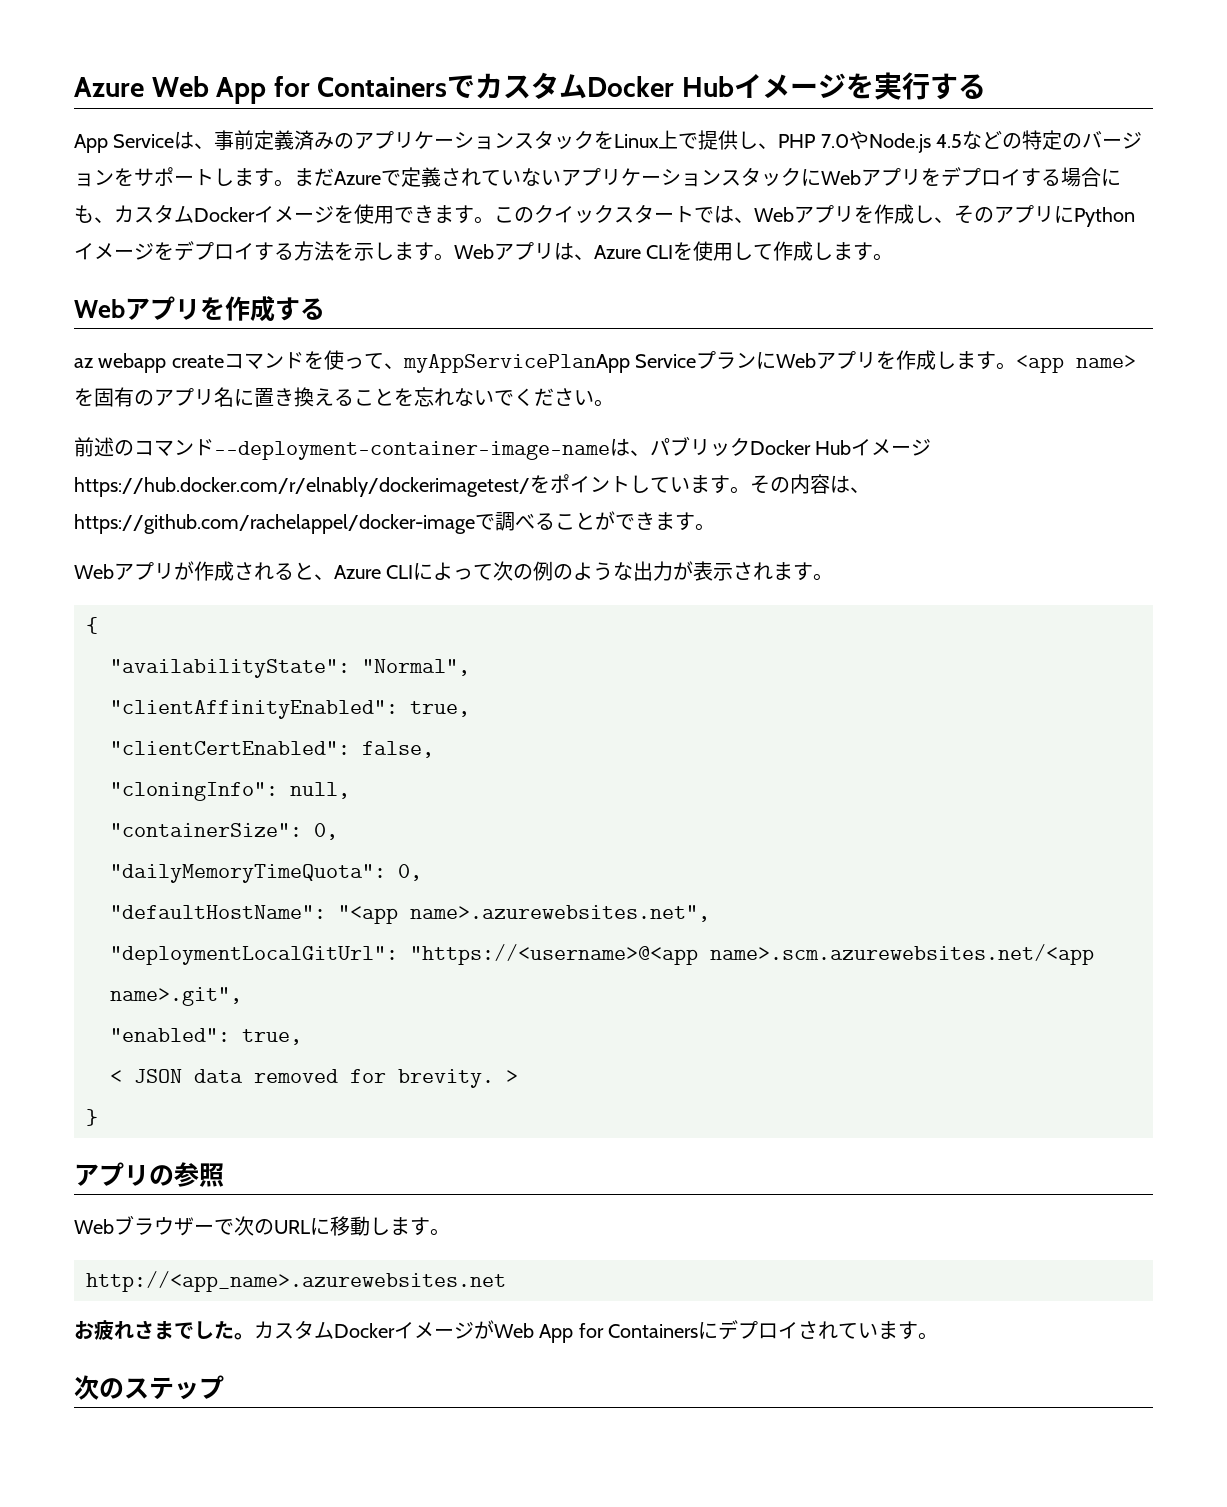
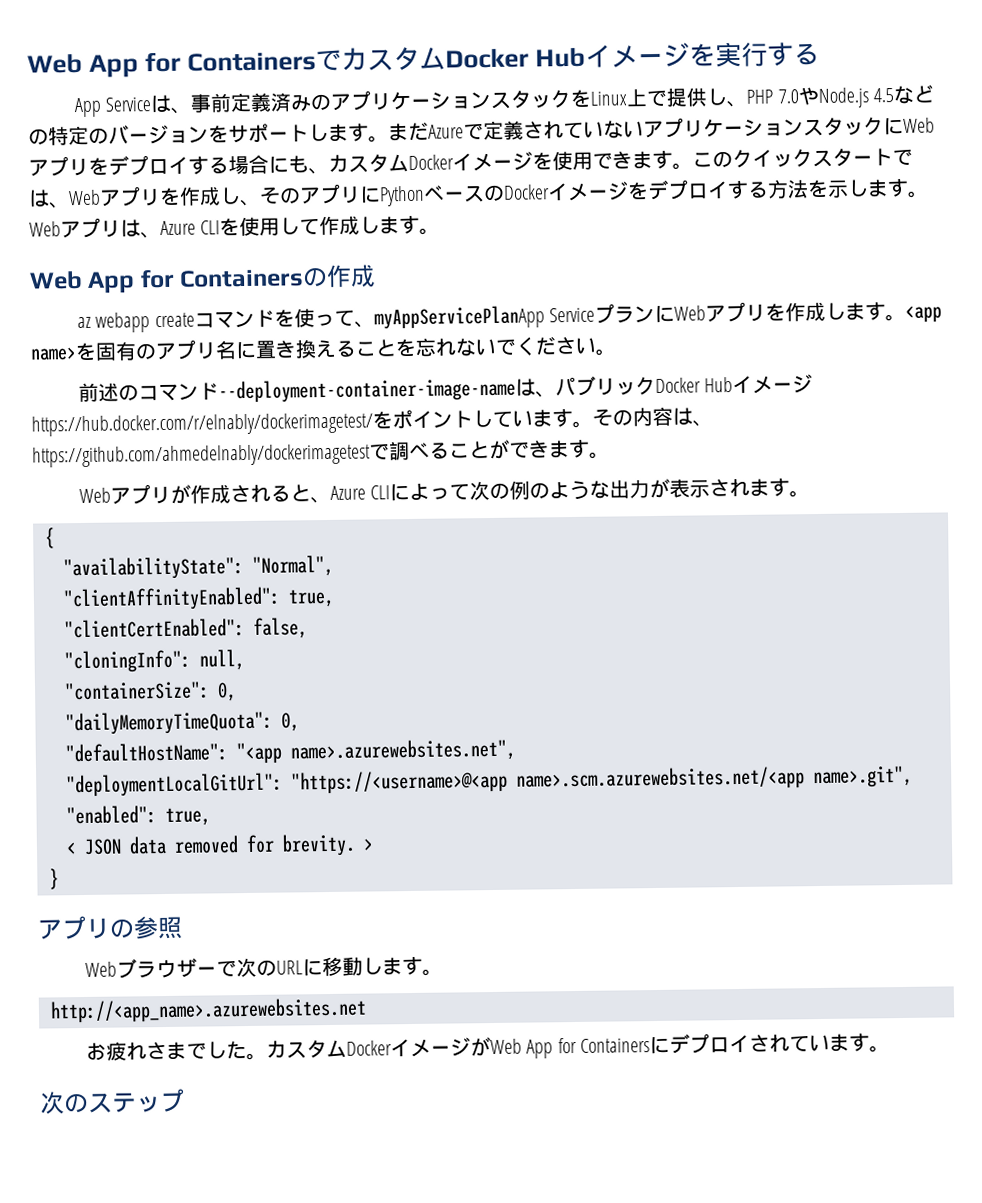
[74,77,144,97] Azure -> (27, 63) none
(1135, 217) none -> [423,184,550,203] ベースのDocker
[125,296,325,322] アプリを作成する -> [87,264,377,293] App for Containersの作成
[74,514,475,534] https://github.com/rachelappel/docker-image -> [32,443,371,468] https://github.com/ahmedelnably/dockerimagetest

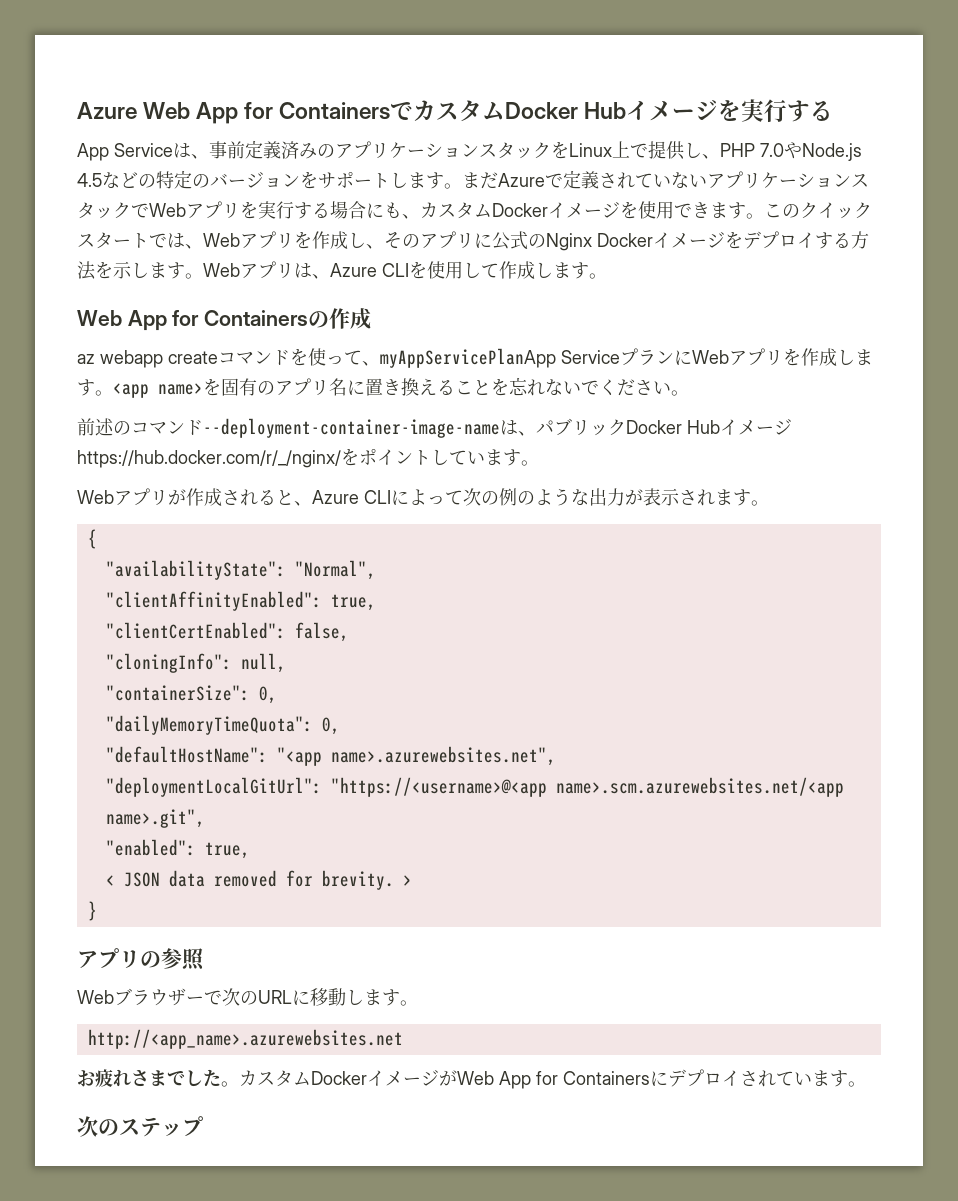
(27, 63) none -> [77,102,137,119] Azure
[883,117,935,136] [28,155,189,177] にWebアプリをデプロイ -> [131,201,294,219] でWebアプリを実行
[379,184,505,207] Pythonベースの -> [492,231,592,251] 公式のNginx
[31,412,373,437] https://hub.docker.com/r/elnably/dockerimagetest/ -> [77,450,341,468] https://hub.docker.com/r/_/nginx/
[592,406,713,427] [32,439,610,468] その内容は、https://github.com/ahmedelnably/dockerimagetestで調べることができます。 -> (539, 463) none

